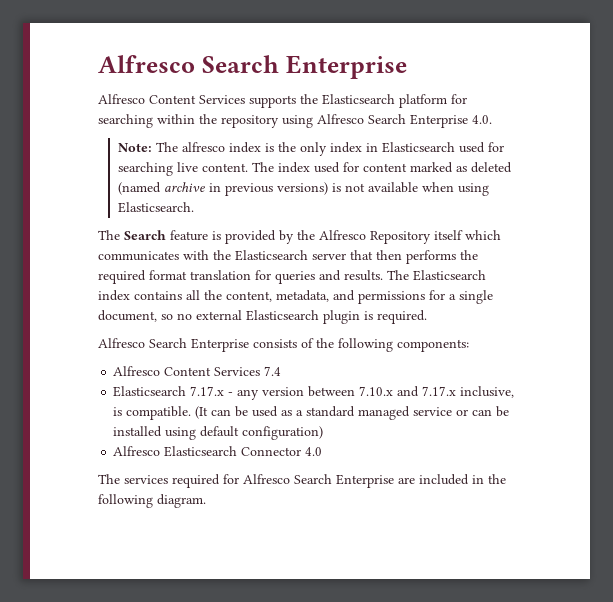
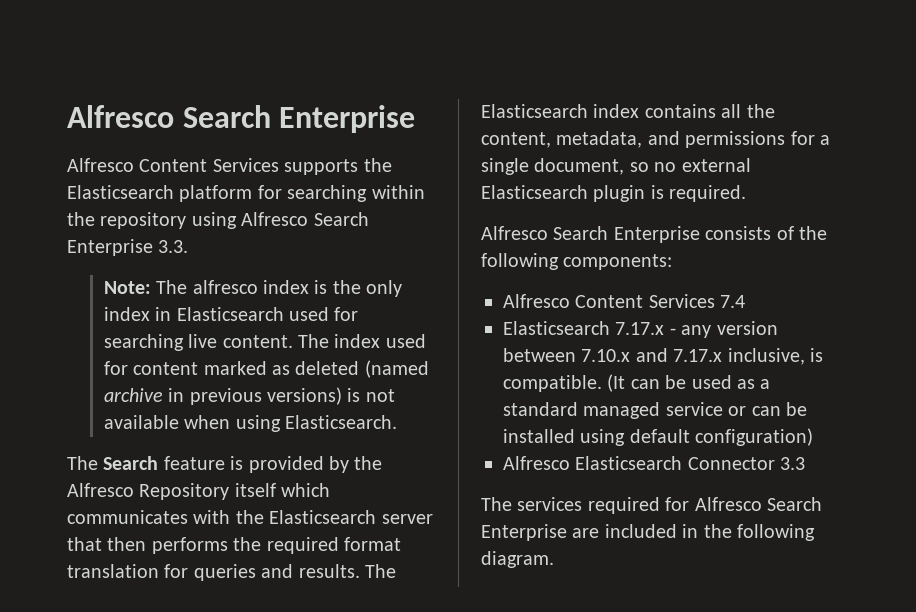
[472,115,492,124] 4.0. -> [158,240,189,253] 3.3.
[305,447,323,456] 4.0 -> [780,457,806,470] 3.3

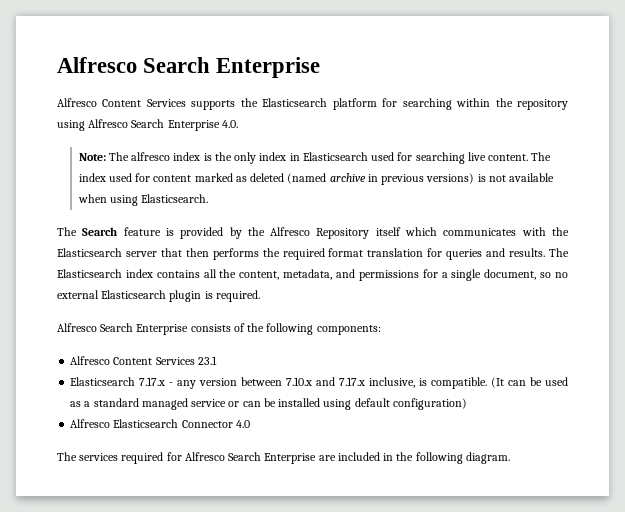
[158,240,189,253] 3.3. -> [221,120,238,128] 4.0.
[720,295,746,308] 7.4 -> [197,356,217,365] 23.1
[780,457,806,470] 3.3 -> [235,420,250,428] 4.0

